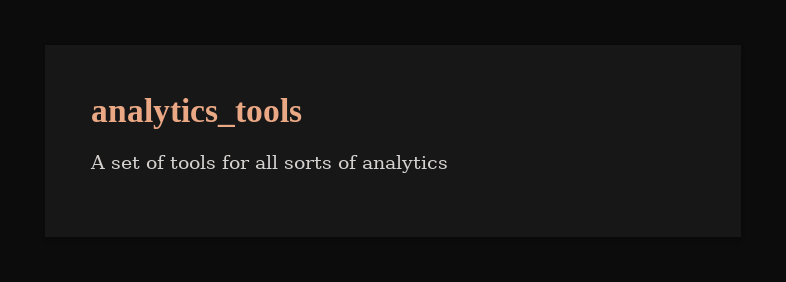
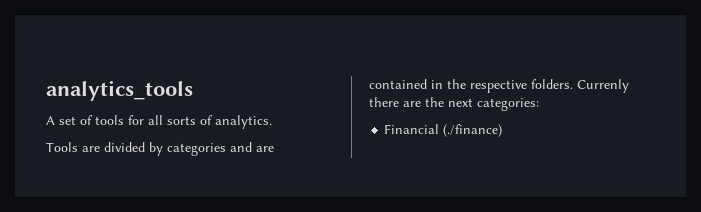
[362,155,448,173] analytics -> [215,115,272,129] [46,142,274,156] [369,79,629,93] [369,97,539,111] [384,124,503,137] analytics. // Tools are divided by categories and are contained in the respective folders. Currenly there are the next categories: // Financial (./finance)

